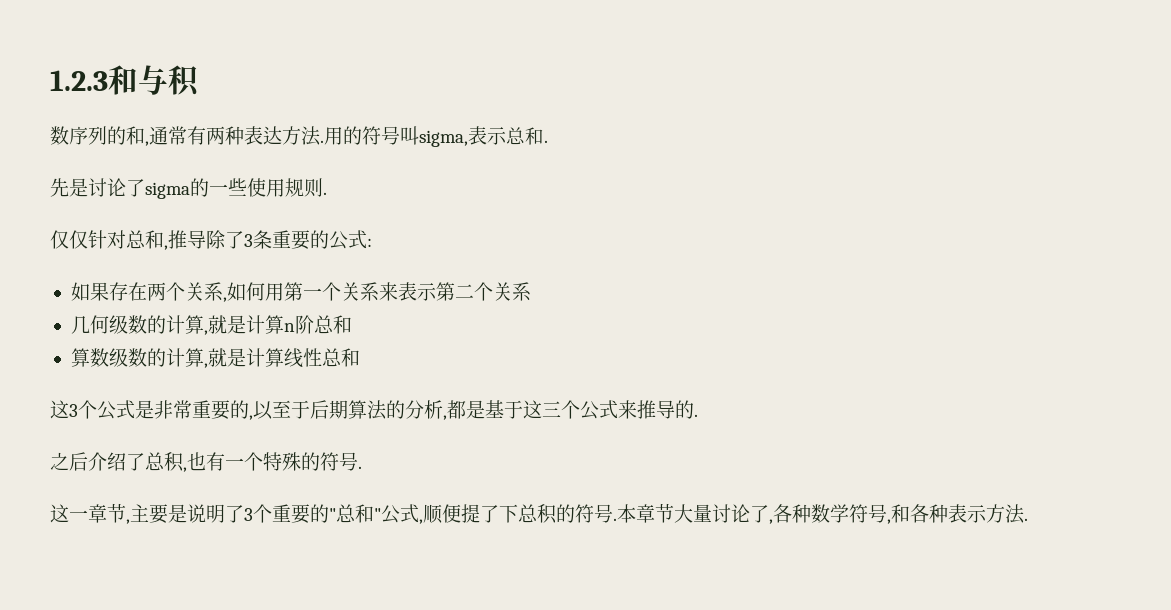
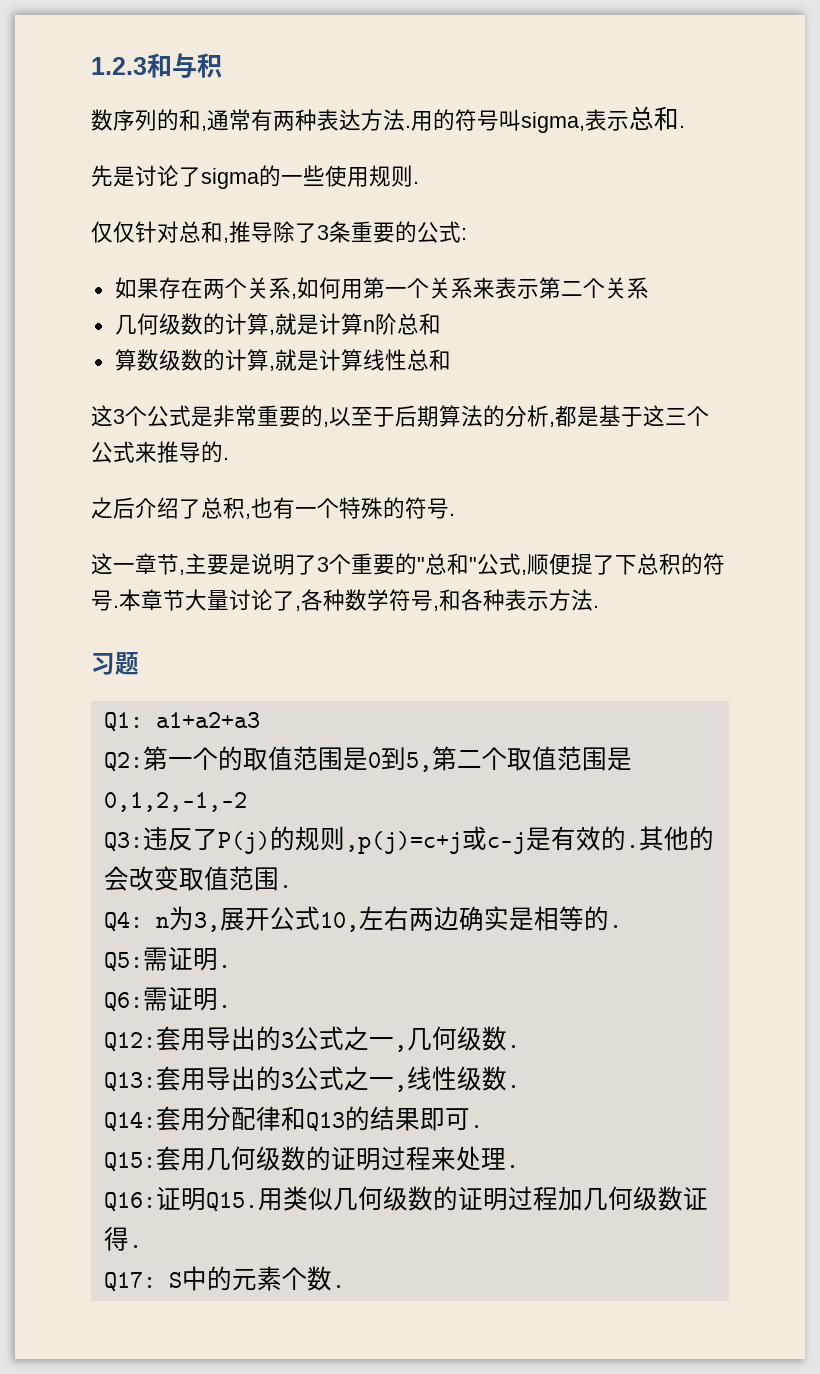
(1028, 519) none -> [91,652,139,675] [103,712,260,732] [103,746,632,772] [103,792,247,812] [103,826,714,854] [103,866,292,891] [103,906,622,932] [103,947,231,972] [103,987,231,1012] [103,1026,520,1052] [103,1066,520,1092] [103,1106,483,1132] [103,1146,519,1172] [103,1186,708,1212] [103,1226,142,1251] [103,1266,345,1292] // 习题 // Q1: a1+a2+a3 // Q2:第一个的取值范围是0到5,第二个取值范围是0,1,2,-1,-2 // Q3:违反了P(j)的规则,p(j)=c+j或c-j是有效的.其他的会改变取值范围. // Q4: n为3,展开公式10,左右两边确实是相等的. // Q5:需证明. // Q6:需证明. // Q12:套用导出的3公式之一,几何级数. // Q13:套用导出的3公式之一,线性级数. // Q14:套用分配律和Q13的结果即可. // Q15:套用几何级数的证明过程来处理. // Q16:证明Q15.用类似几何级数的证明过程加几何级数证得. // Q17: S中的元素个数.

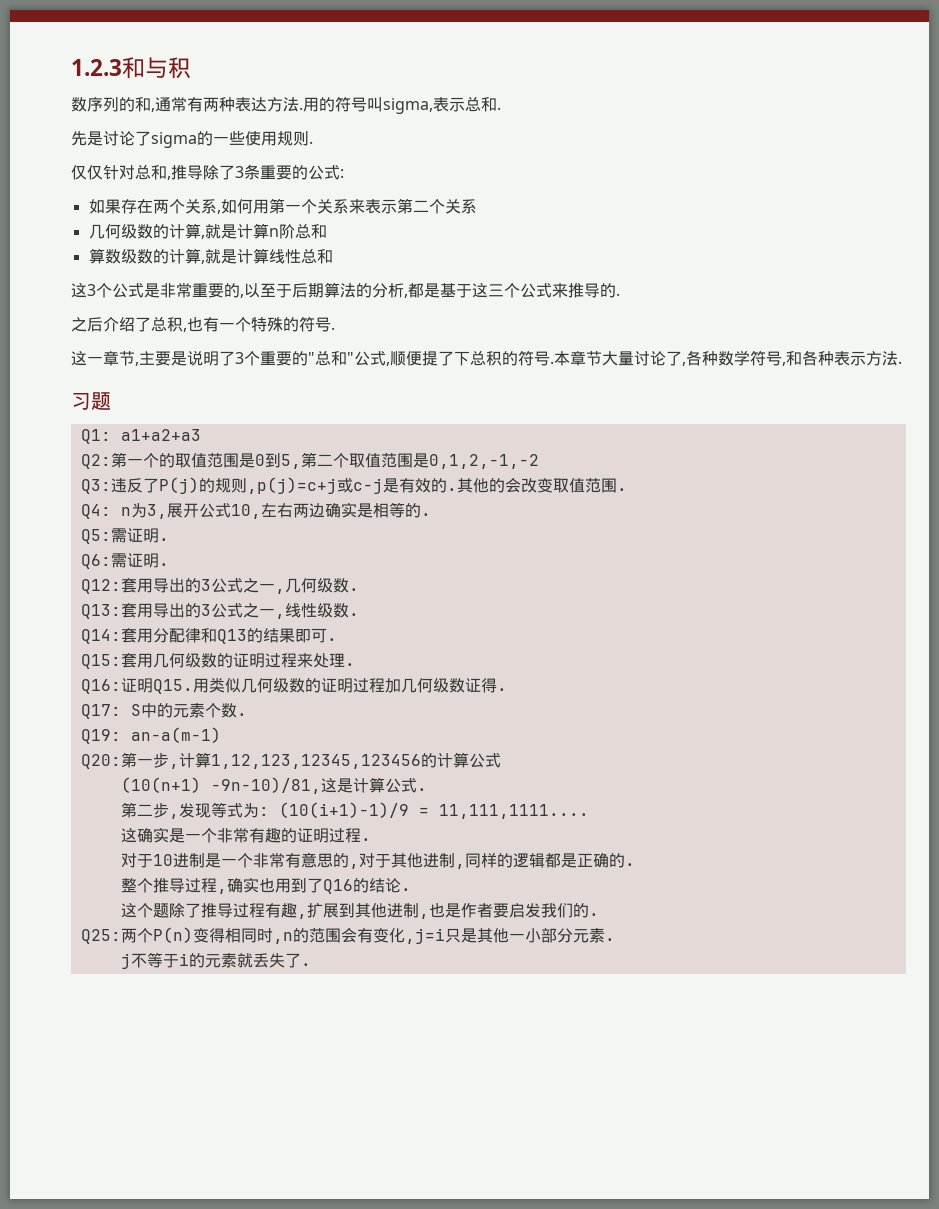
(345, 1286) none -> [80,727,221,744] [80,752,501,769] [120,777,427,794] [120,802,589,819] [120,827,371,843] [120,852,635,869] [120,877,411,894] [120,903,599,919] [80,927,615,944] [120,952,311,969] // Q19: an-a(m-1) // Q20:第一步,计算1,12,123,12345,123456的计算公式 // (10(n+1) -9n-10)/81,这是计算公式. // 第二步,发现等式为: (10(i+1)-1)/9 = 11,111,1111.... // 这确实是一个非常有趣的证明过程. // 对于10进制是一个非常有意思的,对于其他进制,同样的逻辑都是正确的. // 整个推导过程,确实也用到了Q16的结论. // 这个题除了推导过程有趣,扩展到其他进制,也是作者要启发我们的. // Q25:两个P(n)变得相同时,n的范围会有变化,j=i只是其他一小部分元素. // j不等于i的元素就丢失了.

